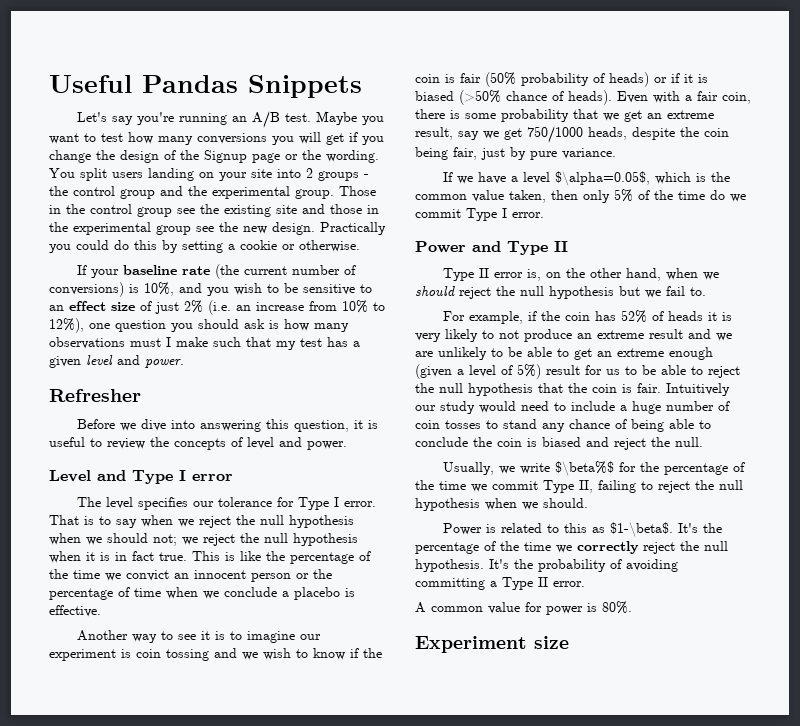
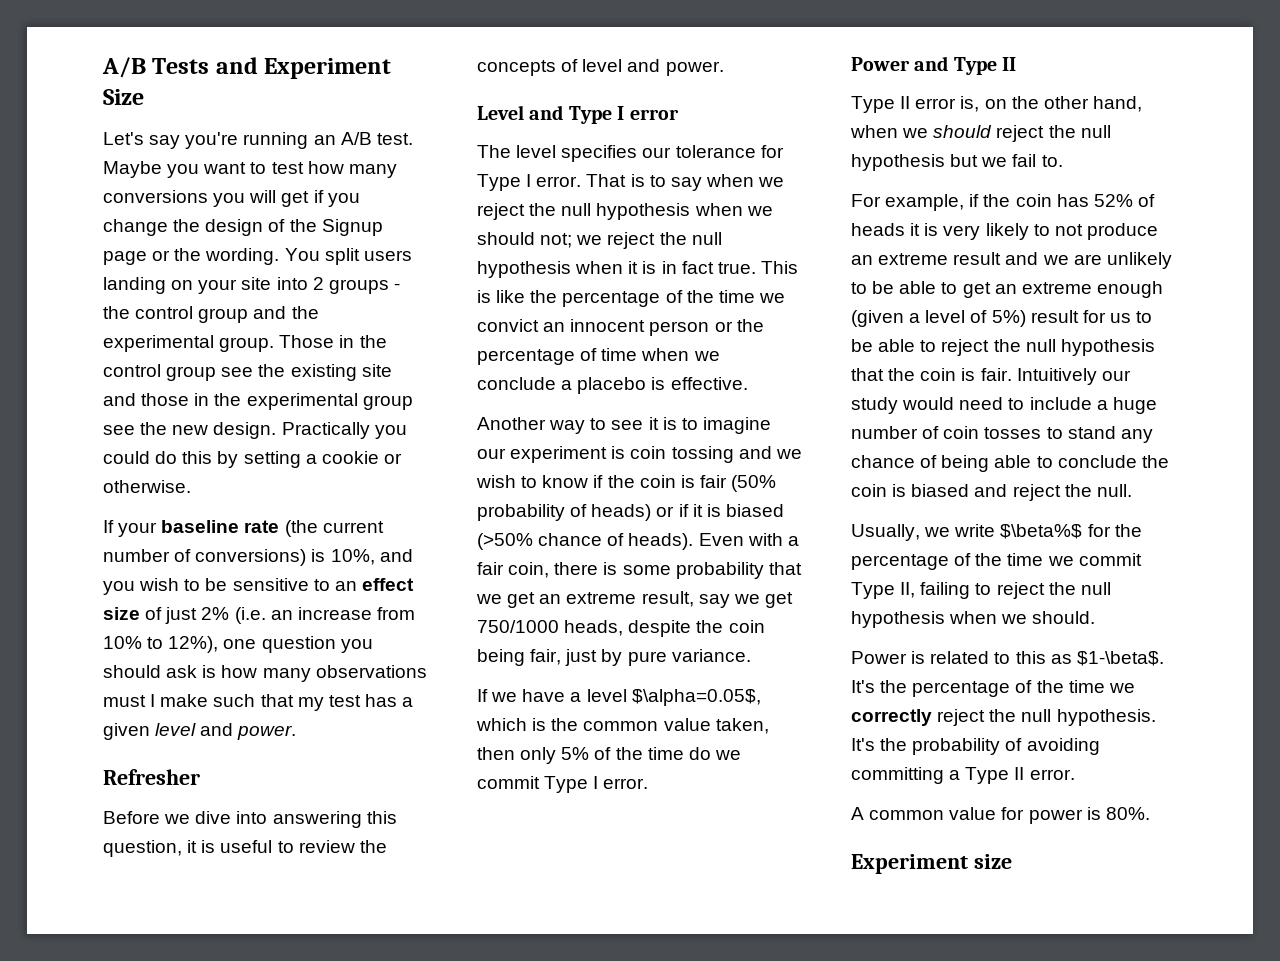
[49,75,362,98] Useful Pandas Snippets -> [102,57,392,79] [103,89,144,105] A/B Tests and Experiment Size

